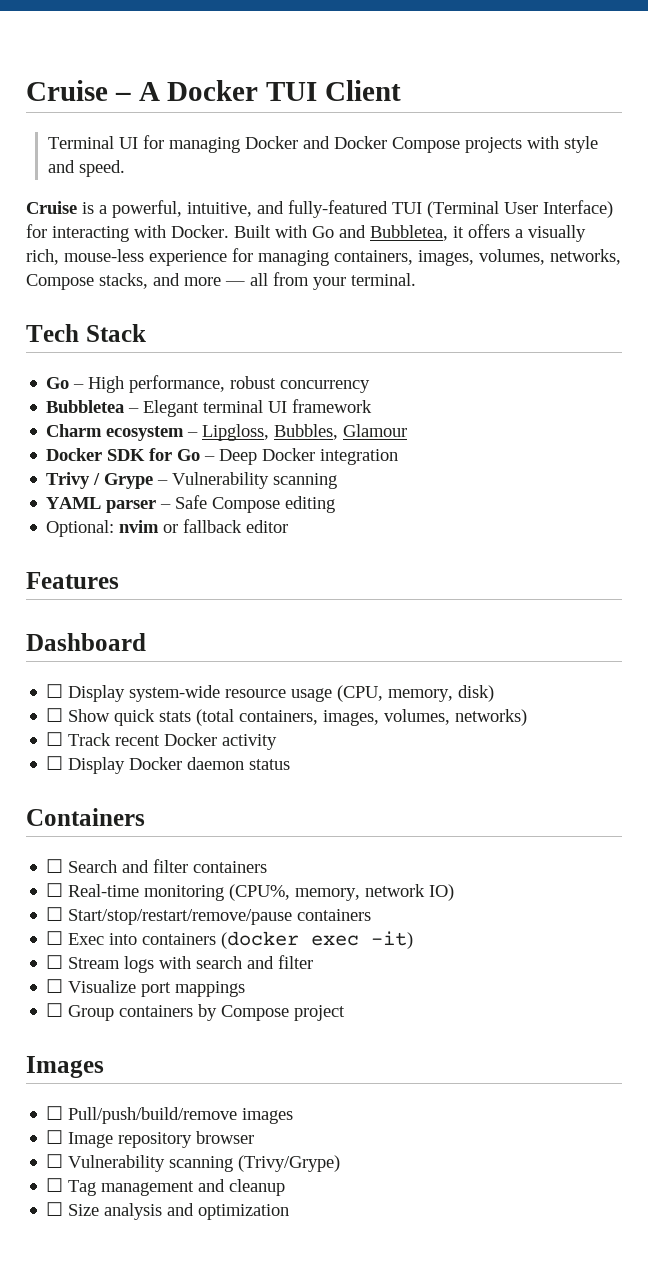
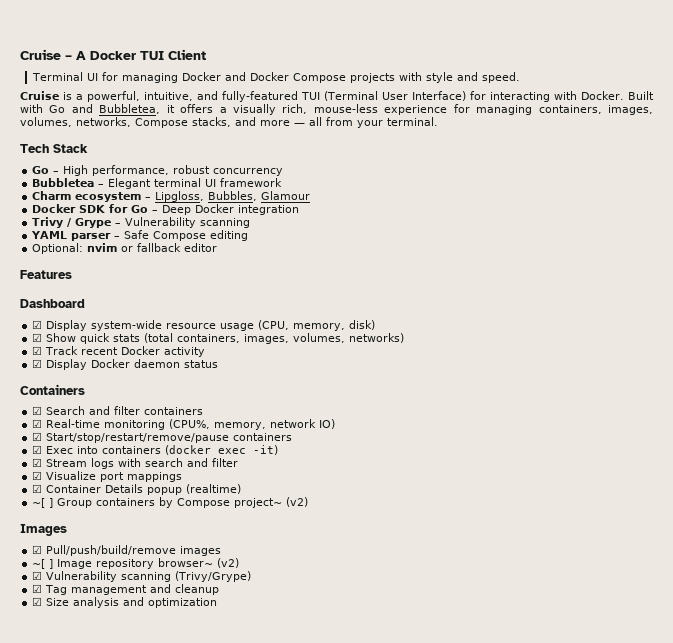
[46,684,64,698] ☐ -> [32,320,43,329] ☑
[46,708,64,722] ☐ -> [32,333,43,342] ☑
[46,732,64,746] ☐ -> [32,346,43,355] ☑
[46,756,64,770] ☐ -> [32,359,43,368] ☑
[46,859,64,873] ☐ -> [32,406,43,415] ☑
[46,883,64,897] ☐ -> [32,419,43,428] ☑
[46,907,64,921] ☐ -> [32,432,43,441] ☑
[46,931,64,945] ☐ -> [32,445,43,454] ☑
[46,955,64,969] ☐ -> [32,458,43,467] ☑
[46,979,64,993] ☐ -> [32,471,43,480] ☑
[46,1003,64,1017] ☐ -> [32,484,242,495] [32,498,54,508] ☑ Container Details popup (realtime) // ~[ ]
[294,1005,346,1021] project -> [234,497,309,508] project~ (v2)
[46,1106,64,1120] ☐ -> [32,545,43,554] ☑
[46,1130,255,1148] [46,1154,64,1168] ☐ Image repository browser // ☐ -> [32,558,240,569] [32,571,43,580] ~[ ] Image repository browser~ (v2) // ☑
[46,1178,64,1192] ☐ -> [32,584,43,593] ☑
[46,1202,64,1216] ☐ -> [32,597,43,606] ☑

